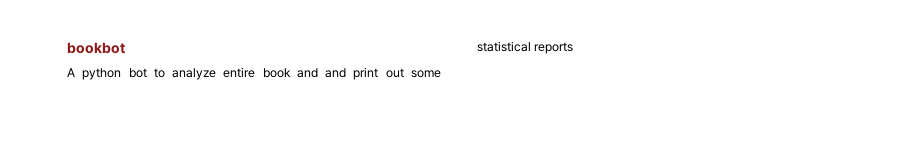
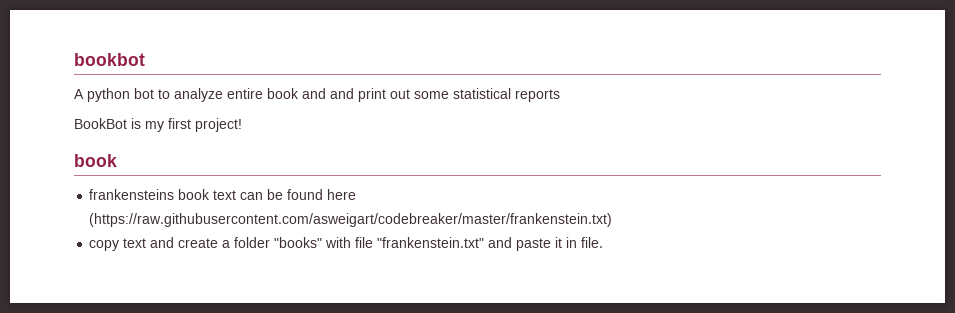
(574, 48) none -> [74,118,242,132] [74,154,117,167] [89,189,357,200] [89,213,613,227] [89,237,604,251] // BookBot is my first project! // book // frankensteins book text can be found here (https://raw.githubusercontent.com/asweigart/codebreaker/master/frankenstein.txt) // copy text and create a folder "books" with file "frankenstein.txt" and paste it in file.

